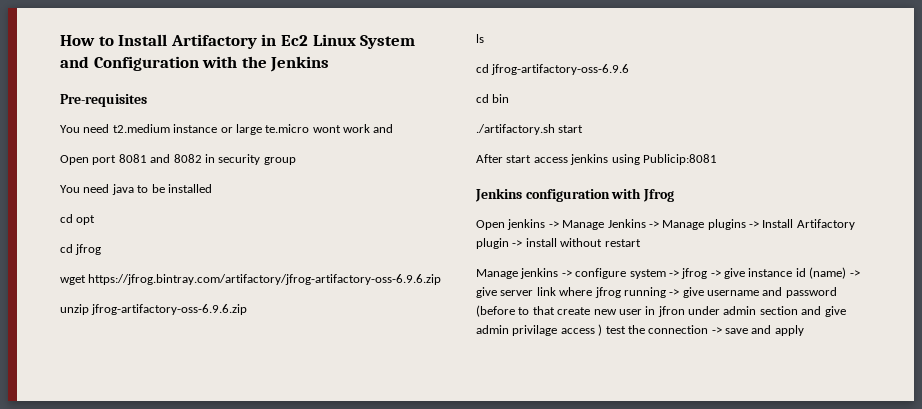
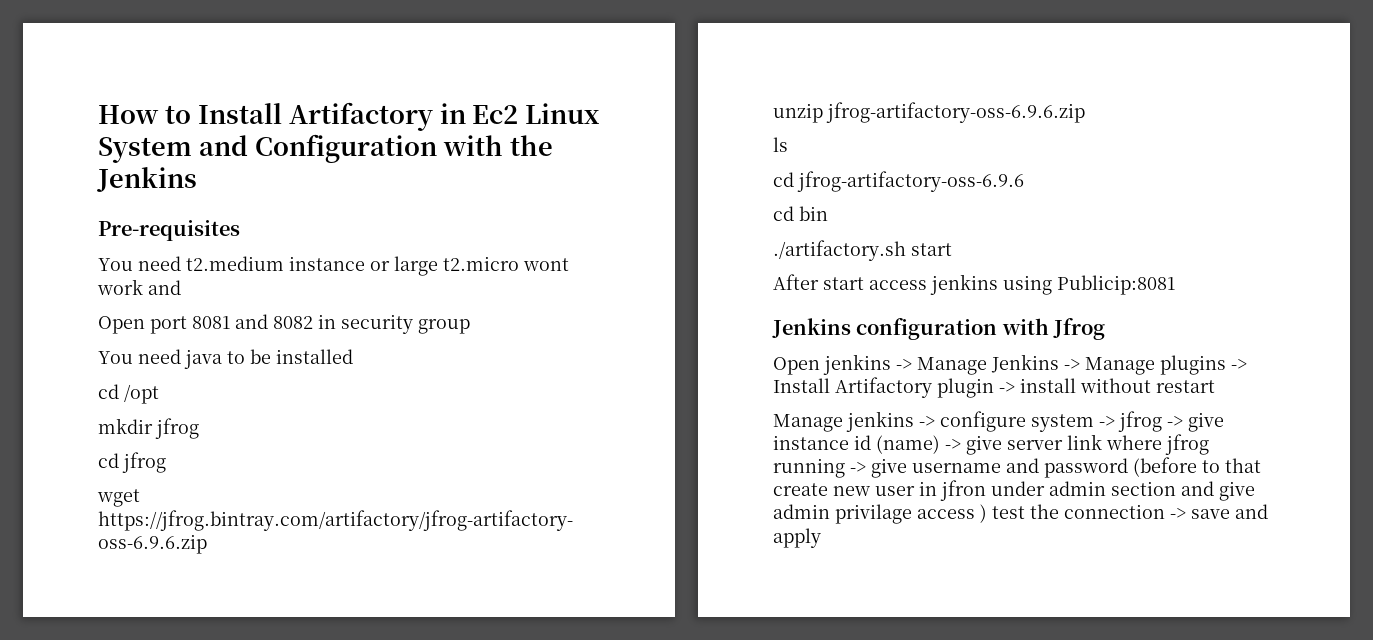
[265,124,310,133] te.micro -> [443,256,519,271] t2.micro
[76,215,96,225] opt -> [124,384,159,404] [98,418,199,439] /opt // mkdir jfrog

